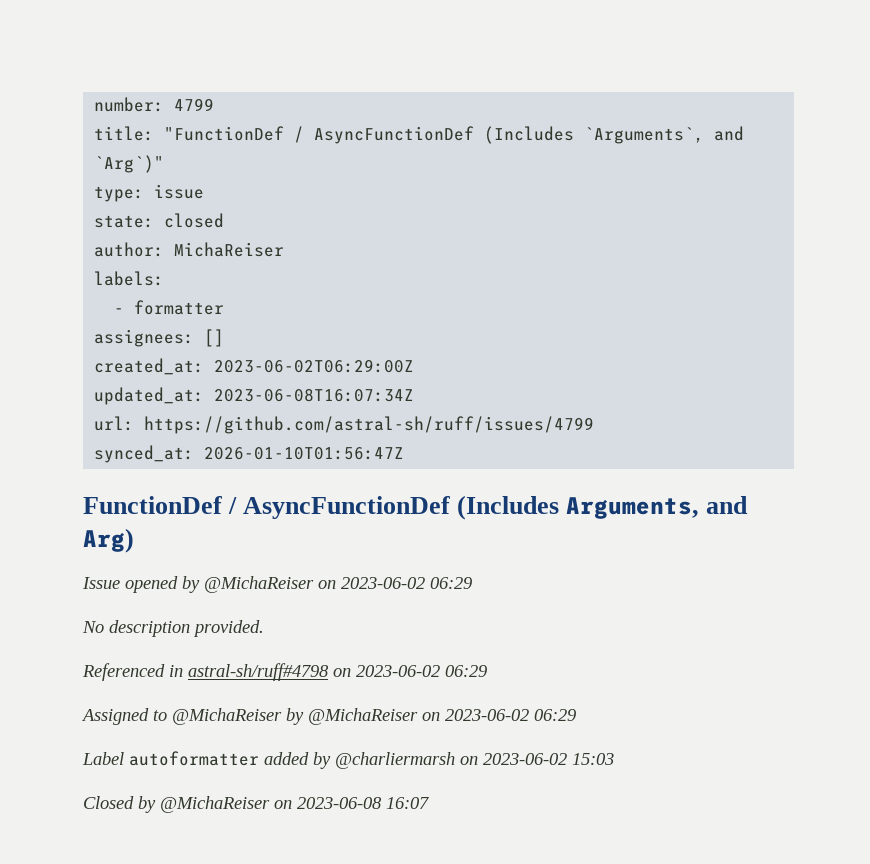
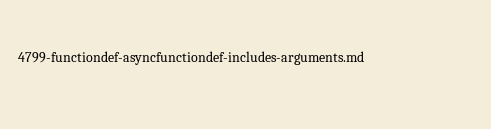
[94,97,215,112] [94,126,745,144] [94,155,165,173] [94,184,205,202] [94,213,225,228] [94,242,285,257] [94,271,165,286] [114,300,225,315] [94,329,225,347] [94,358,415,375] [94,387,415,405] [94,416,595,434] [94,445,405,463] [83,495,749,520] [83,528,134,553] [82,576,472,593] [82,620,264,637] [82,663,487,681] [81,708,576,725] [82,751,614,769] [83,796,429,813] number: 4799 // title: "FunctionDef / AsyncFunctionDef (Includes `Arguments`, and `Arg`)" // type: issue // state: closed // author: MichaReiser // labels: // - formatter // assignees: [] // created_at: 2023-06-02T06:29:00Z // updated_at: 2023-06-08T16:07:34Z // url: https://github.com/astral-sh/ruff/issues/4799 // synced_at: 2026-01-10T01:56:47Z // FunctionDef / AsyncFunctionDef (Includes Arguments, and Arg) // Issue opened by @MichaReiser on 2023-06-02 06:29 // No description provided. // Referenced in astral-sh/ruff#4798 on 2023-06-02 06:29 // Assigned to @MichaReiser by @MichaReiser on 2023-06-02 06:29 // Label autoformatter added by @charliermarsh on 2023-06-02 15:03 // Closed by @MichaReiser on 2023-06-08 16:07 -> [18,51,364,65] 4799-functiondef-asyncfunctiondef-includes-arguments.md

